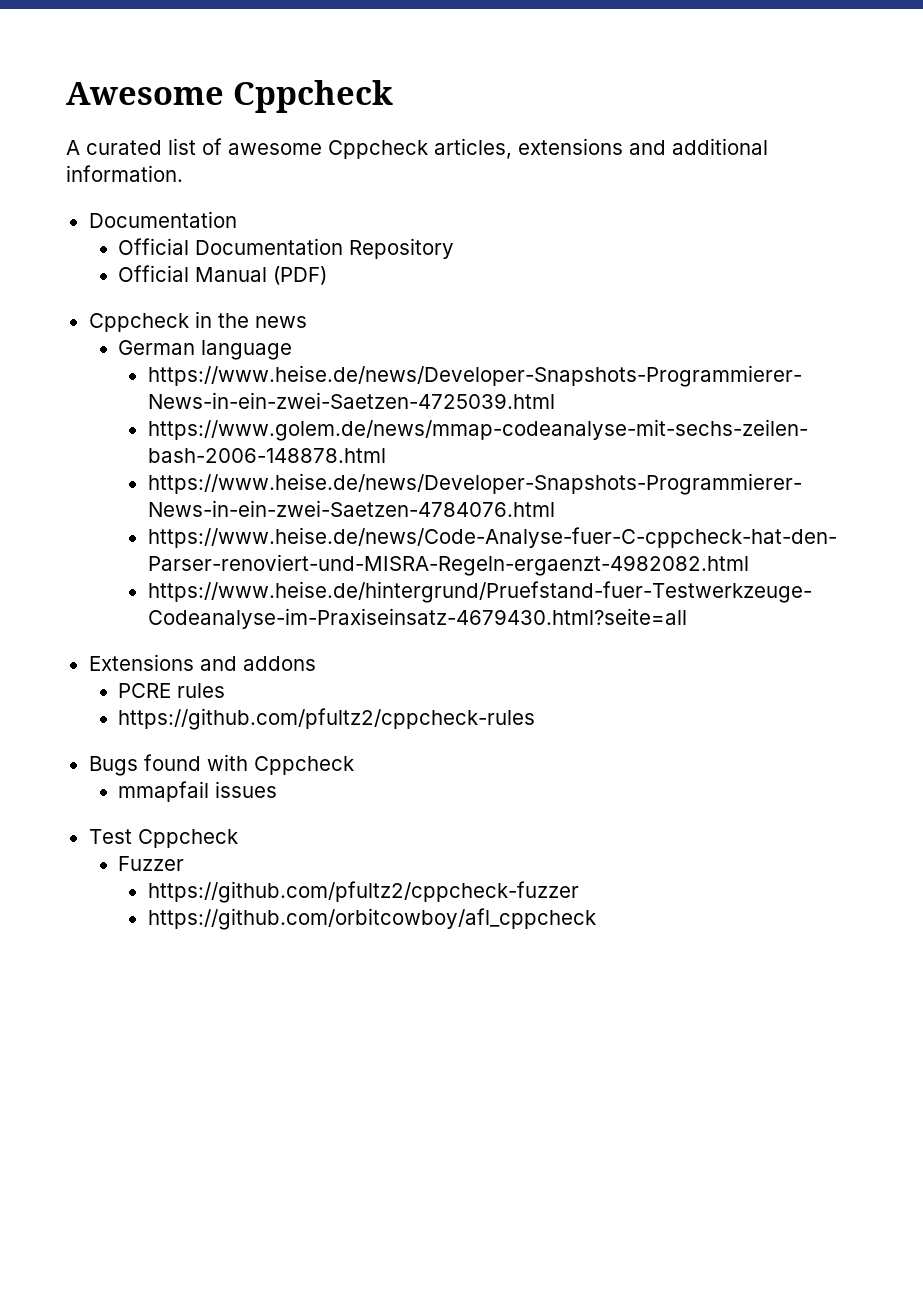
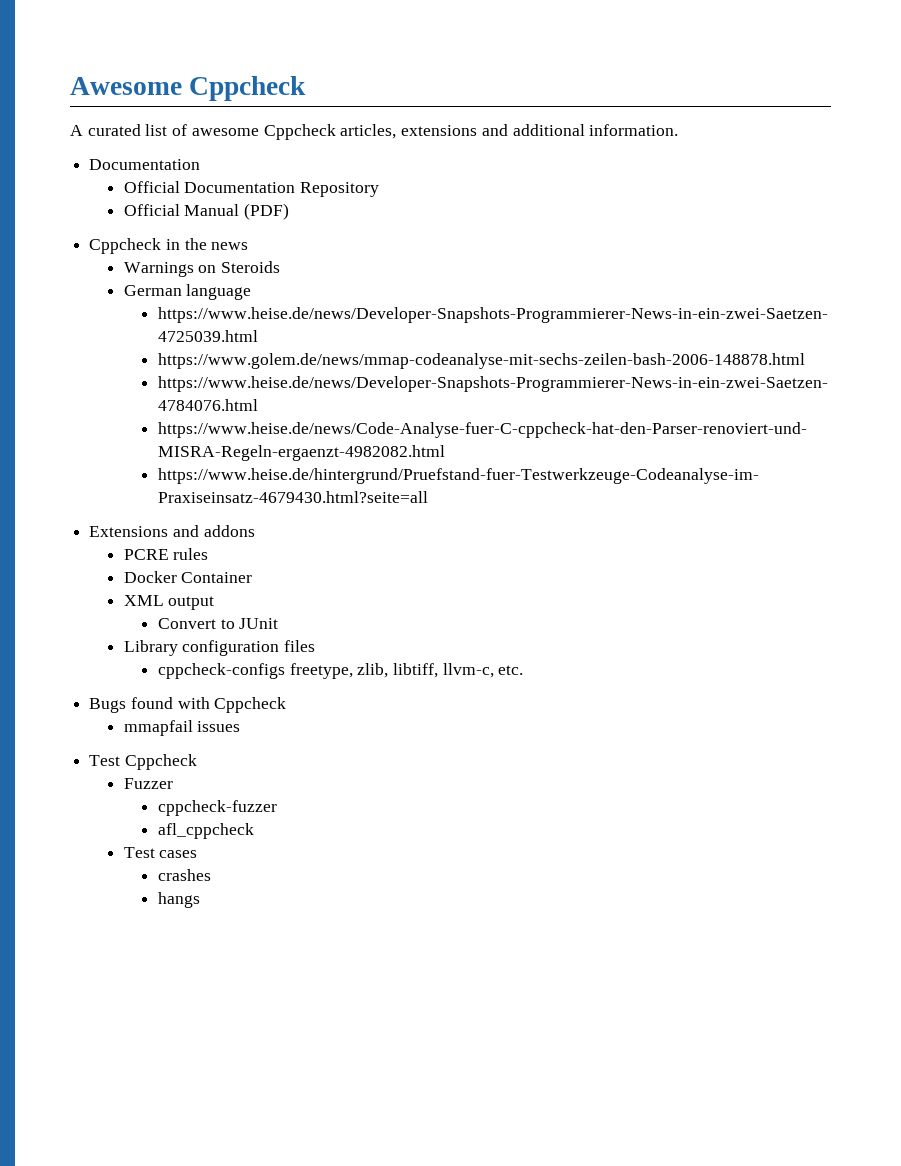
(307, 322) none -> [123,261,280,277] // Warnings on Steroids
[118,708,536,730] https://github.com/pfultz2/cppcheck-rules -> [123,571,253,583] [123,595,215,610] [157,618,279,629] [123,640,315,656] [157,663,524,679] Docker Container // XML output // Convert to JUnit // Library configuration files // cppcheck-configs freetype, zlib, libtiff, llvm-c, etc.
[147,881,579,903] [147,908,596,930] https://github.com/pfultz2/cppcheck-fuzzer // https://github.com/orbitcowboy/afl_cppcheck -> [157,800,277,816] [157,823,254,839] [123,847,198,858] [157,869,211,881] [157,892,200,908] cppcheck-fuzzer // afl_cppcheck // Test cases // crashes // hangs

